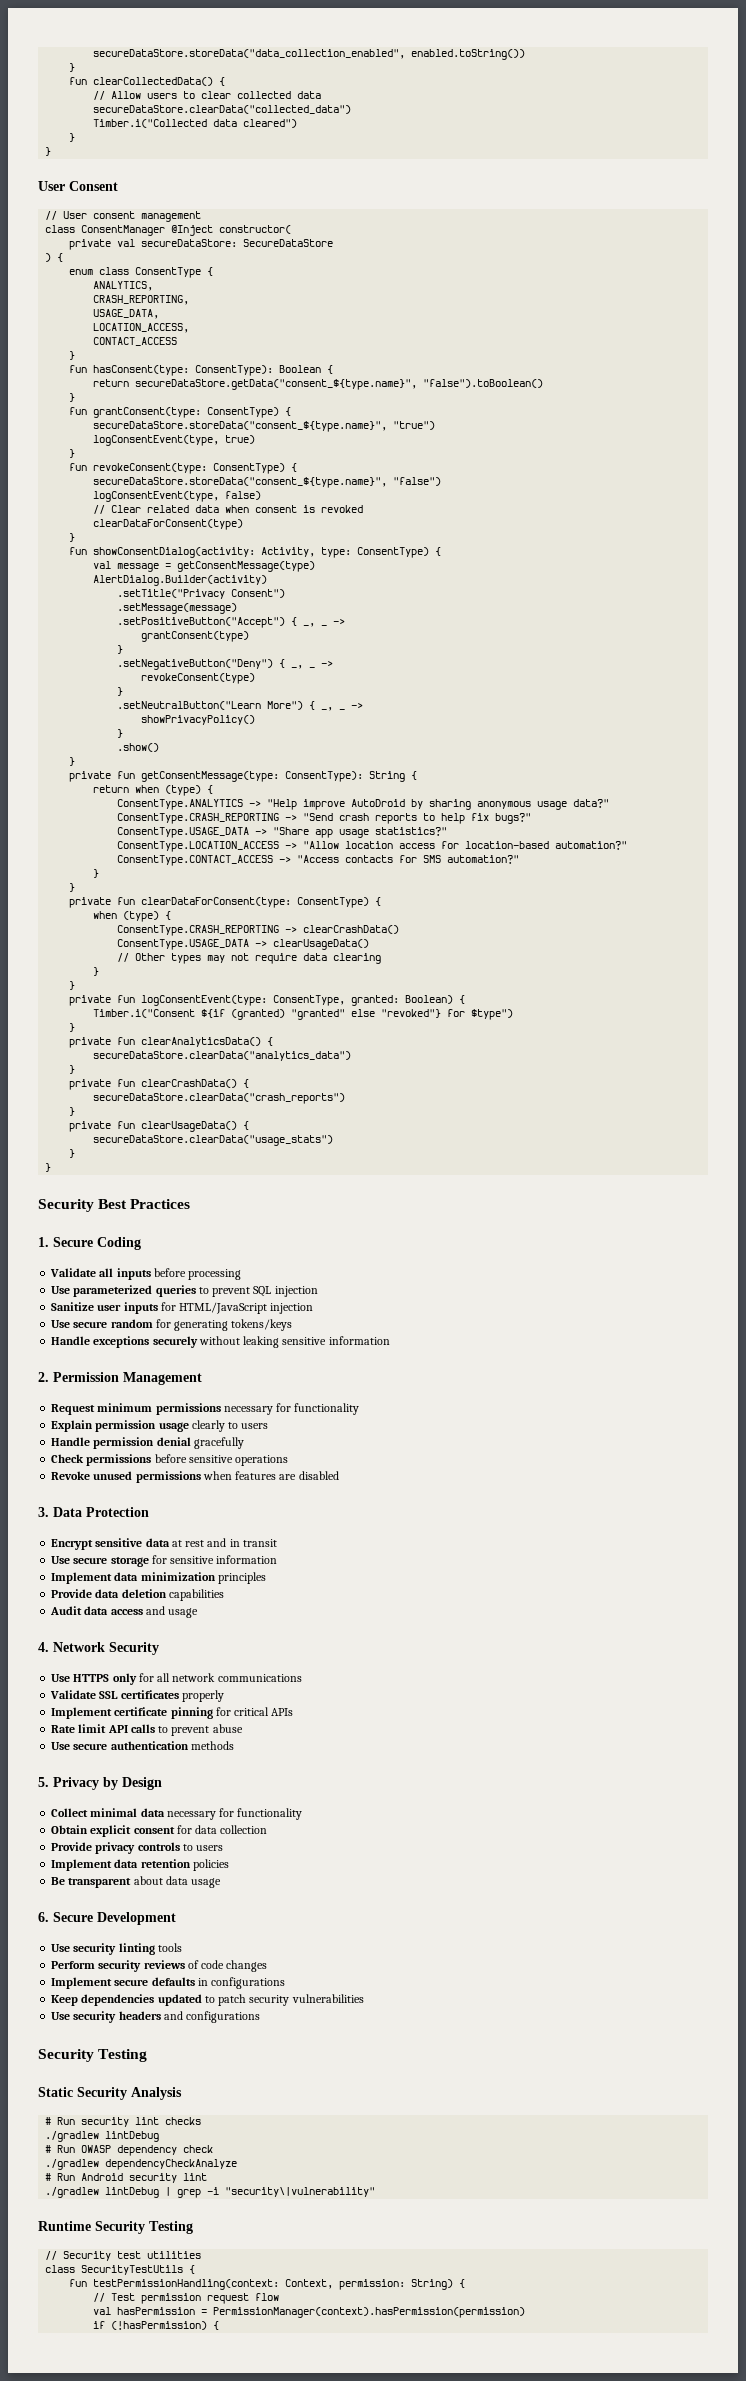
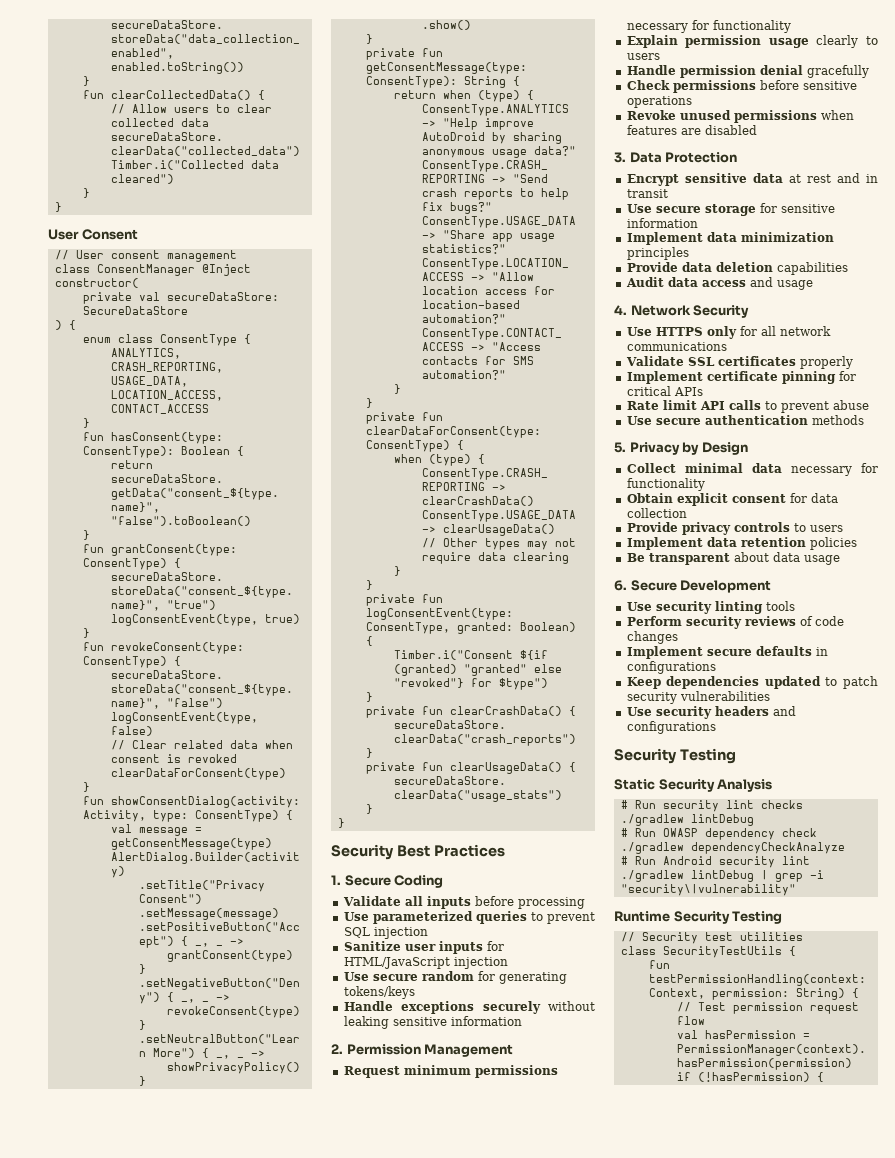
[69,1037,274,1048] [93,1051,352,1061] [69,1065,76,1074] // private fun clearAnalyticsData() { // secureDataStore.clearData("analytics_data") // } -> (373, 697) none

